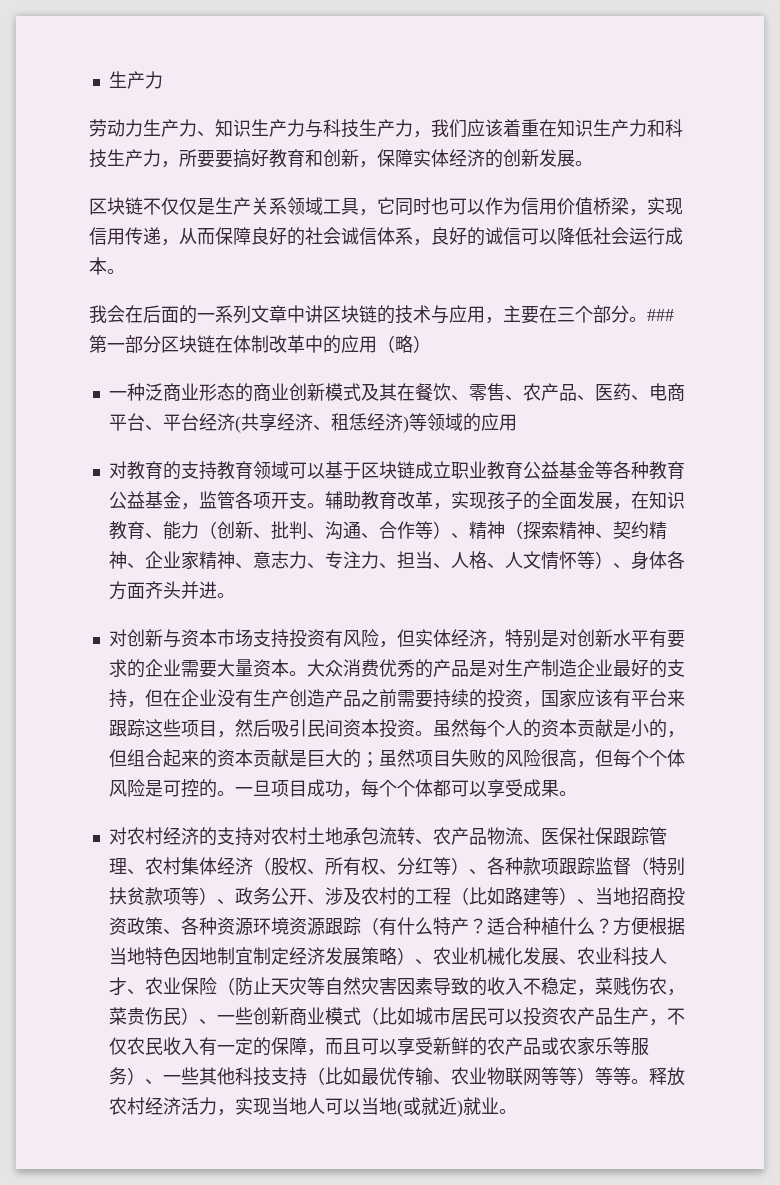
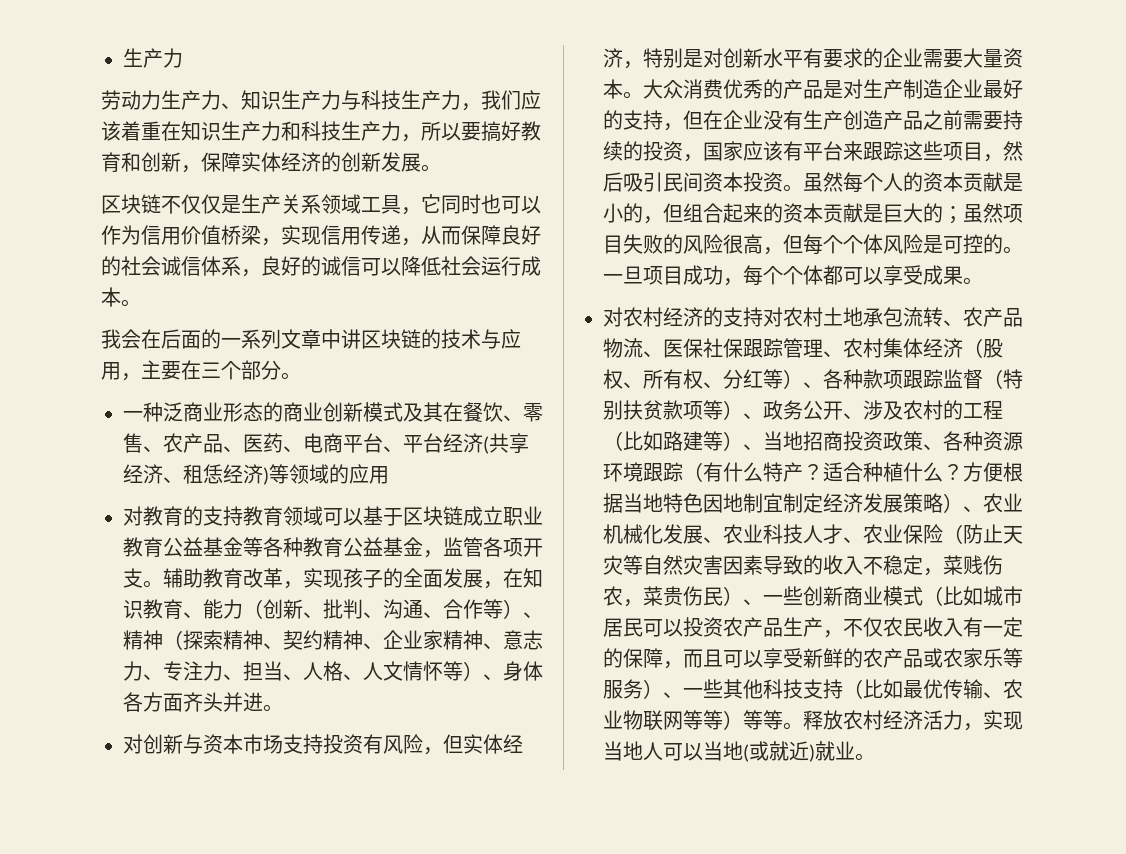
[197,150,215,168] 要 -> [441,123,461,141] 以
[647,309,674,321] [89,335,431,354] ###第一部分区块链在体制改革中的应用（略） -> (301, 376) none
[288,917,325,936] 资源 -> (643, 472) none

